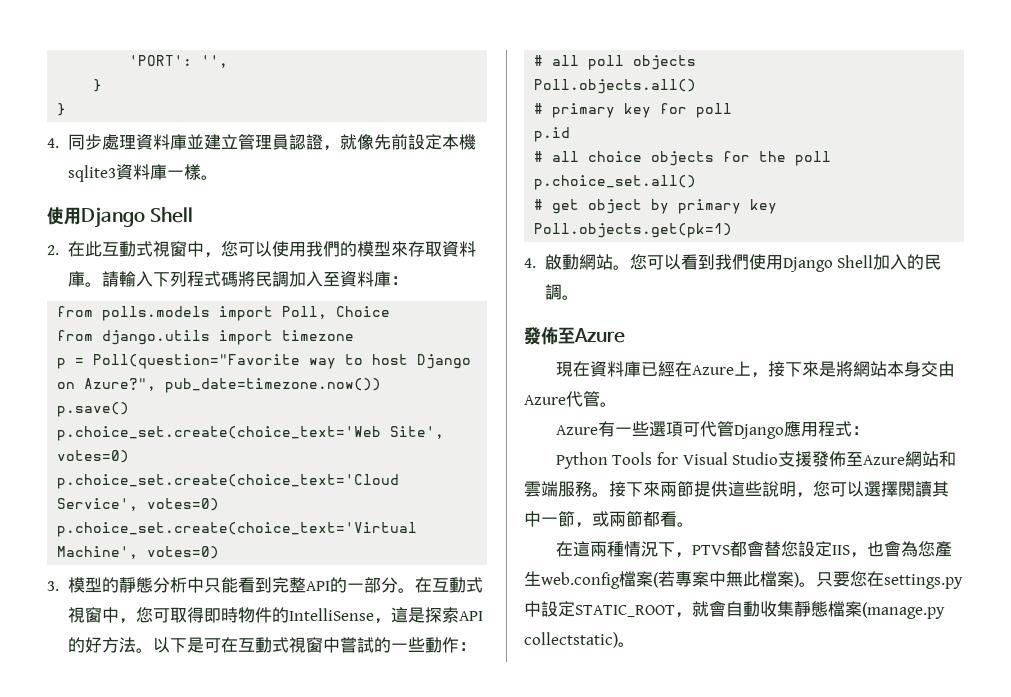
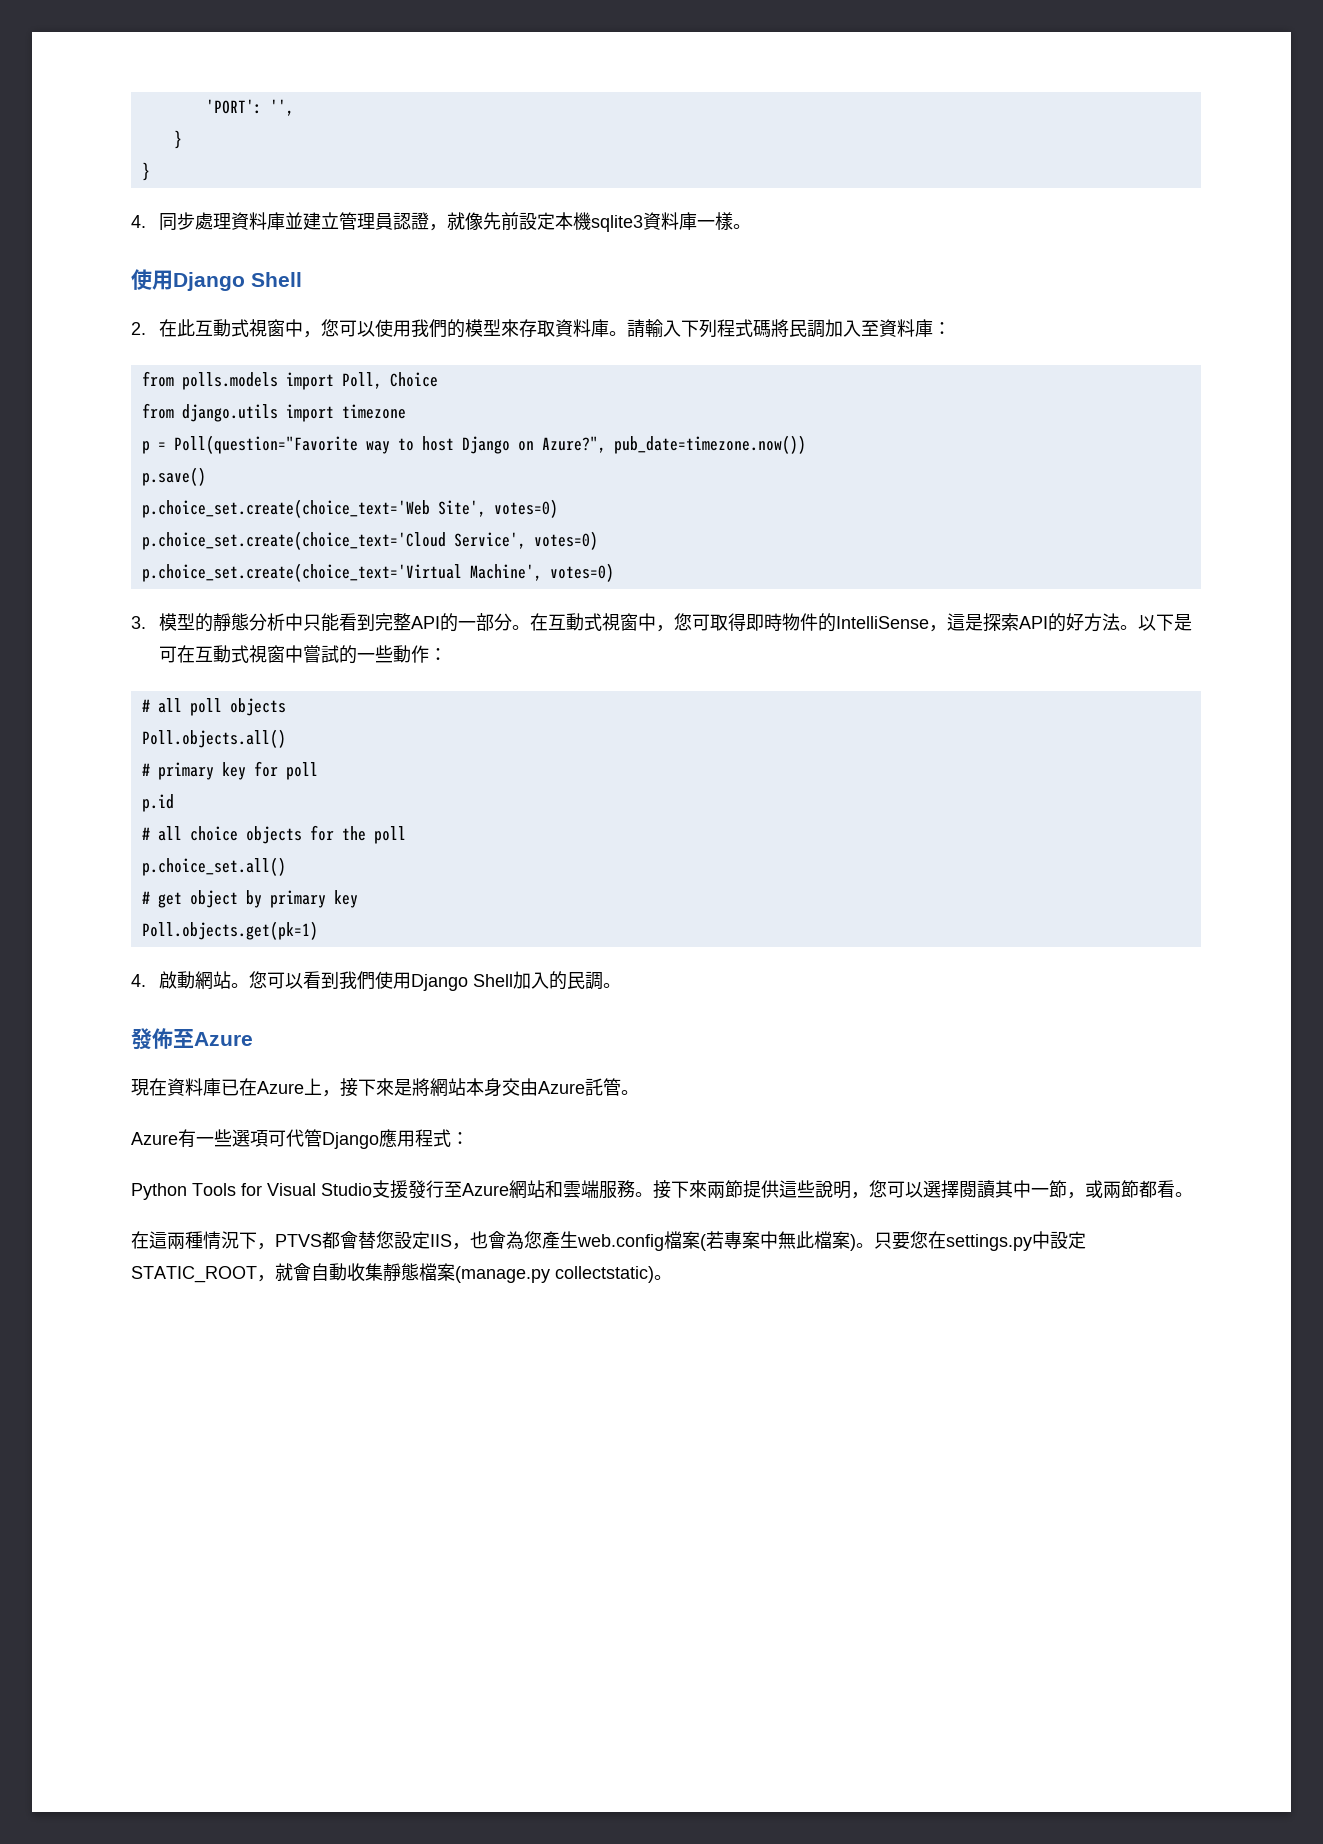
[657,361,675,377] 經 -> (239, 1087) none
[566,391,583,407] 代 -> [585,1078,603,1096] 託
[829,451,847,467] 佈 -> [426,1180,444,1198] 行

